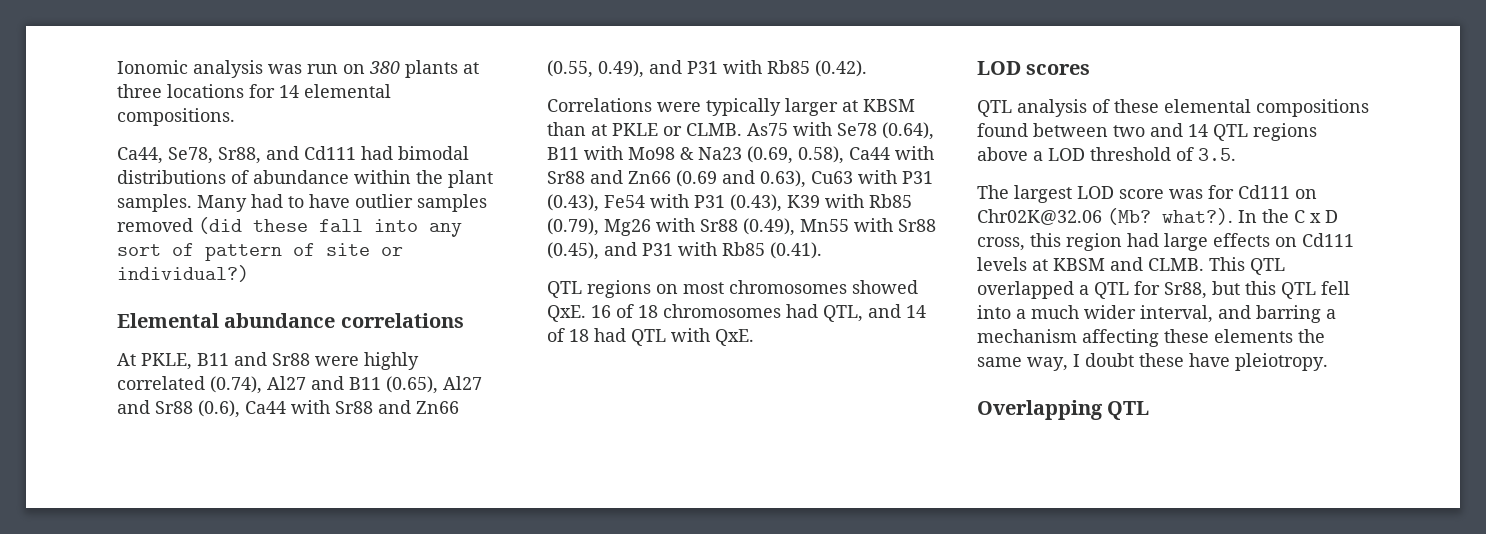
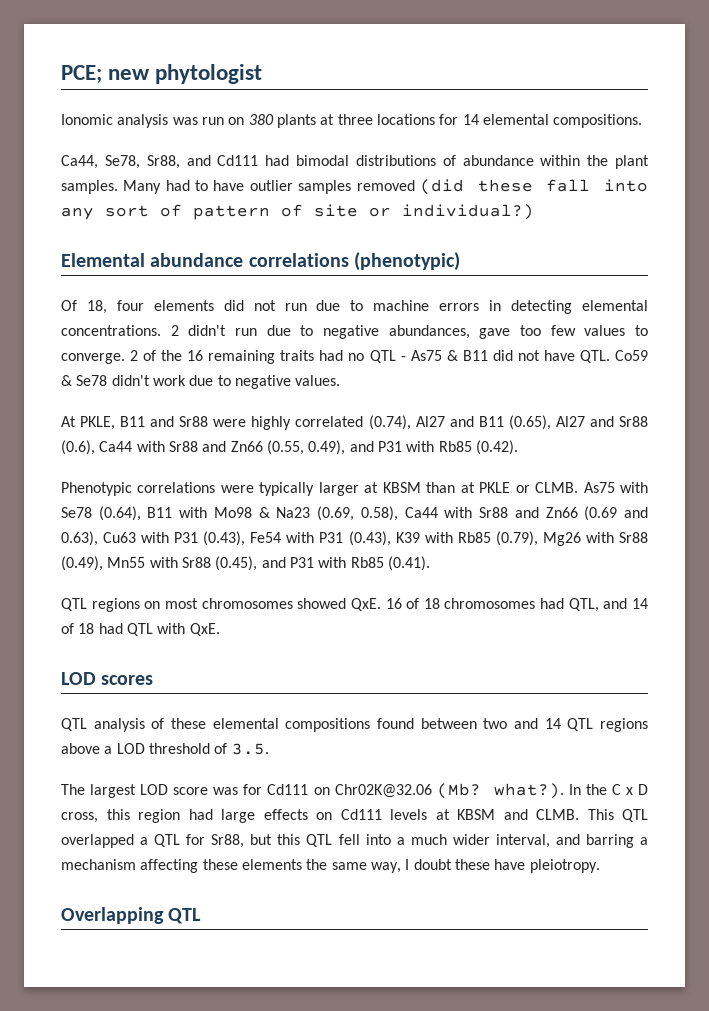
(117, 67) none -> [61,64,263,84] PCE; new phytologist //
(464, 320) none -> [354,252,461,271] [61,300,648,314] [61,325,648,339] [61,350,648,364] [61,375,341,389] (phenotypic) // Of 18, four elements did not run due to machine errors in detecting elemental concentrations. 2 didn't run due to negative abundances, gave too few values to converge. 2 of the 16 remaining traits had no QTL - As75 & B11 did not have QTL. Co59 & Se78 didn't work due to negative values.
[547,98,652,112] Correlations -> [61,482,216,496] Phenotypic correlations

